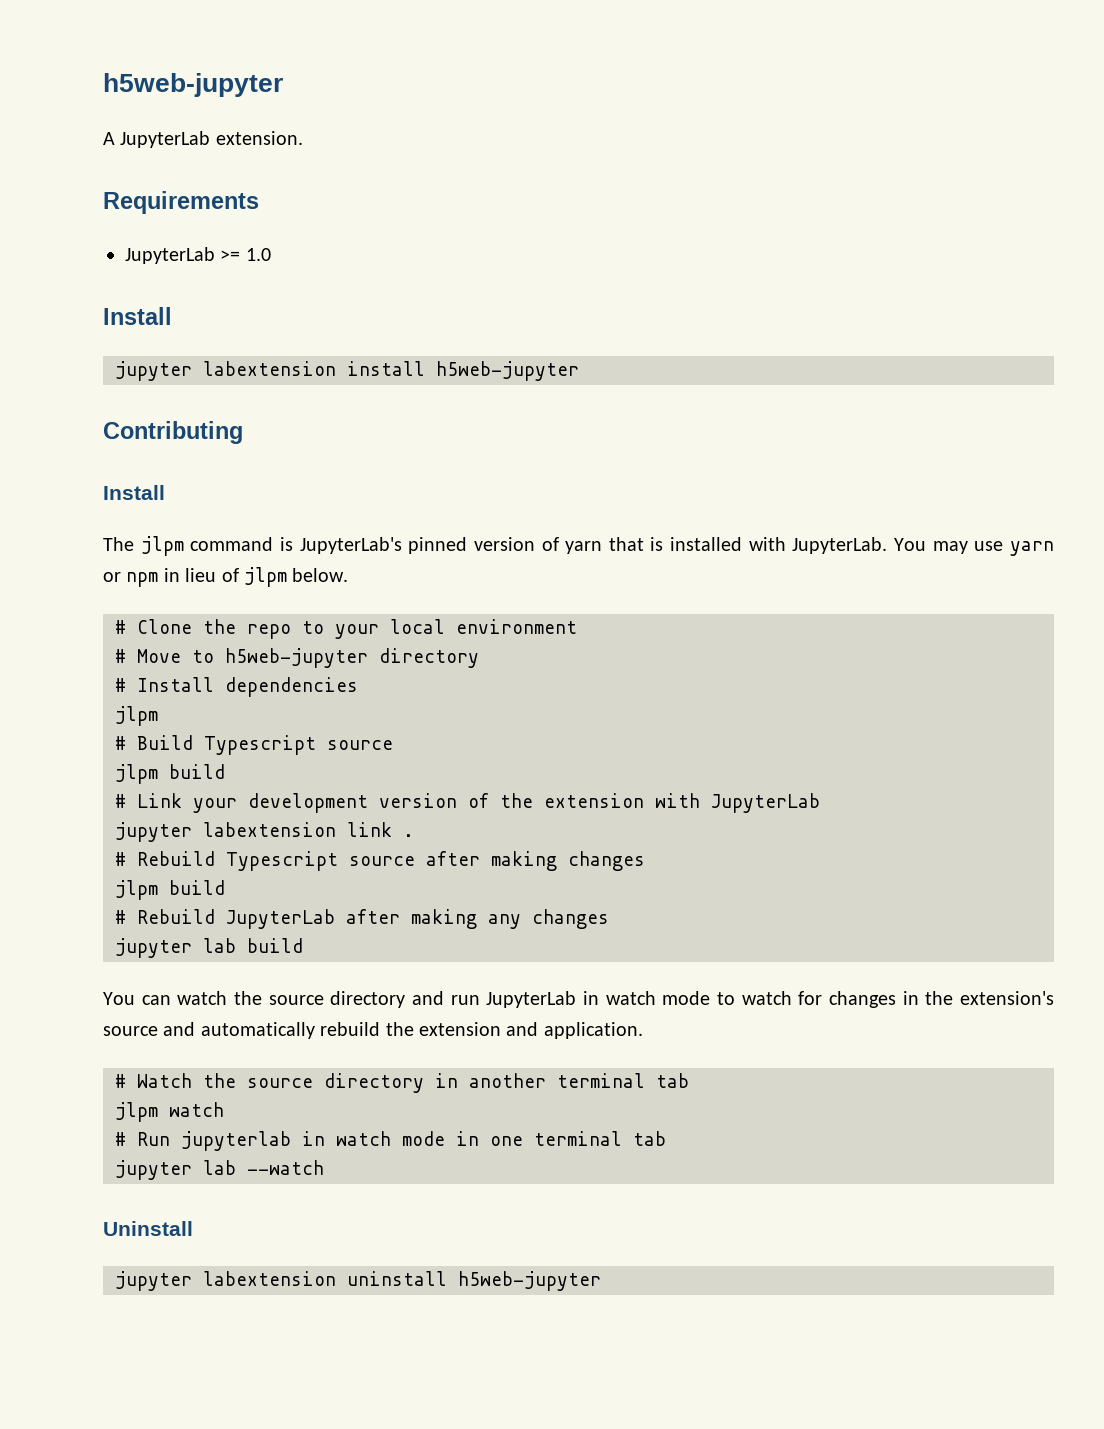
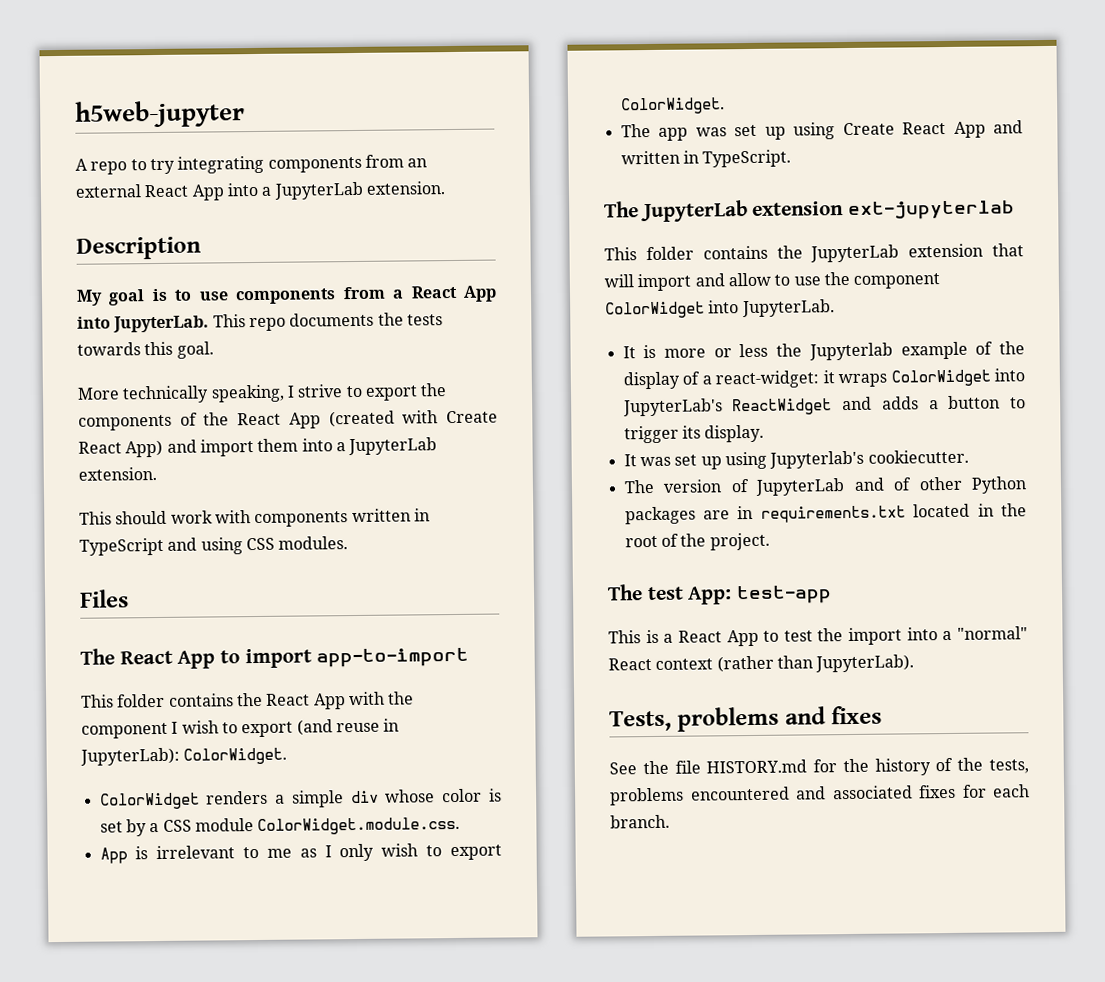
[120,131,303,148] [103,191,259,214] [125,247,271,264] [103,307,172,325] [115,361,579,381] [103,421,243,444] [103,485,165,500] [103,536,1054,556] [103,567,349,587] [115,619,577,639] [115,648,479,668] [115,677,358,697] [115,706,158,726] [115,735,393,755] [115,764,225,784] [115,793,820,813] [115,822,414,842] [115,851,645,871] [115,880,225,900] [115,909,609,929] [115,938,303,958] [103,991,1054,1008] [103,1022,643,1039] [115,1073,689,1093] [115,1102,224,1122] [115,1131,666,1151] [115,1160,324,1180] [103,1221,193,1236] [115,1271,601,1291] JupyterLab extension. // Requirements // JupyterLab >= 1.0 // Install // jupyter labextension install h5web-jupyter // Contributing // Install // The jlpm command is JupyterLab's pinned version of yarn that is installed with JupyterLab. You may use yarn or npm in lieu of jlpm below. // # Clone the repo to your local environment // # Move to h5web-jupyter directory // # Install dependencies // jlpm // # Build Typescript source // jlpm build // # Link your development version of the extension with JupyterLab // jupyter labextension link . // # Rebuild Typescript source after making changes // jlpm build // # Rebuild JupyterLab after making any changes // jupyter lab build // You can watch the source directory and run JupyterLab in watch mode to watch for changes in the extension's source and automatically rebuild the extension and application. // # Watch the source directory in another terminal tab // jlpm watch // # Run jupyterlab in watch mode in one terminal tab // jupyter lab --watch // Uninstall // jupyter labextension uninstall h5web-jupyter -> [90,154,428,175] [75,181,445,201] [76,236,201,260] [76,285,498,306] [77,312,443,333] [77,341,214,359] [77,383,448,404] [78,410,498,431] [78,437,438,458] [78,467,157,481] [79,508,430,528] [79,536,349,556] [79,589,129,608] [80,647,470,669] [81,691,415,710] [81,718,400,739] [80,747,288,766] [99,788,502,810] [99,816,461,837] [99,843,502,864] [620,97,725,115] [620,120,1023,141] [620,149,792,168] [604,200,1016,223] [604,243,1024,263] [604,271,941,292] [605,299,835,319] [622,341,1025,361] [622,368,1025,390] [622,395,1026,417] [623,424,765,444] [623,449,969,470] [623,476,1027,496] [624,503,1027,525] [624,532,770,551] [607,584,833,605] [608,626,1028,647] [608,654,915,673] [609,705,883,732] [609,757,1029,776] [610,784,1030,806] [610,814,670,829] repo to try integrating components from an external React App into a JupyterLab extension. // Description // My goal is to use components from a React App into JupyterLab. This repo documents the tests towards this goal. // More technically speaking, I strive to export the components of the React App (created with Create React App) and import them into a JupyterLab extension. // This should work with components written in TypeScript and using CSS modules. // Files // The React App to import app-to-import // This folder contains the React App with the component I wish to export (and reuse in JupyterLab): ColorWidget. // ColorWidget renders a simple div whose color is set by a CSS module ColorWidget.module.css. // App is irrelevant to me as I only wish to export ColorWidget. // The app was set up using Create React App and written in TypeScript. // The JupyterLab extension ext-jupyterlab // This folder contains the JupyterLab extension that will import and allow to use the component ColorWidget into JupyterLab. // It is more or less the Jupyterlab example of the display of a react-widget: it wraps ColorWidget into JupyterLab's ReactWidget and adds a button to trigger its display. // It was set up using Jupyterlab's cookiecutter. // The version of JupyterLab and of other Python packages are in requirements.txt located in the root of the project. // The test App: test-app // This is a React App to test the import into a "normal" React context (rather than JupyterLab). // Tests, problems and fixes // See the file HISTORY.md for the history of the tests, problems encountered and associated fixes for each branch.

